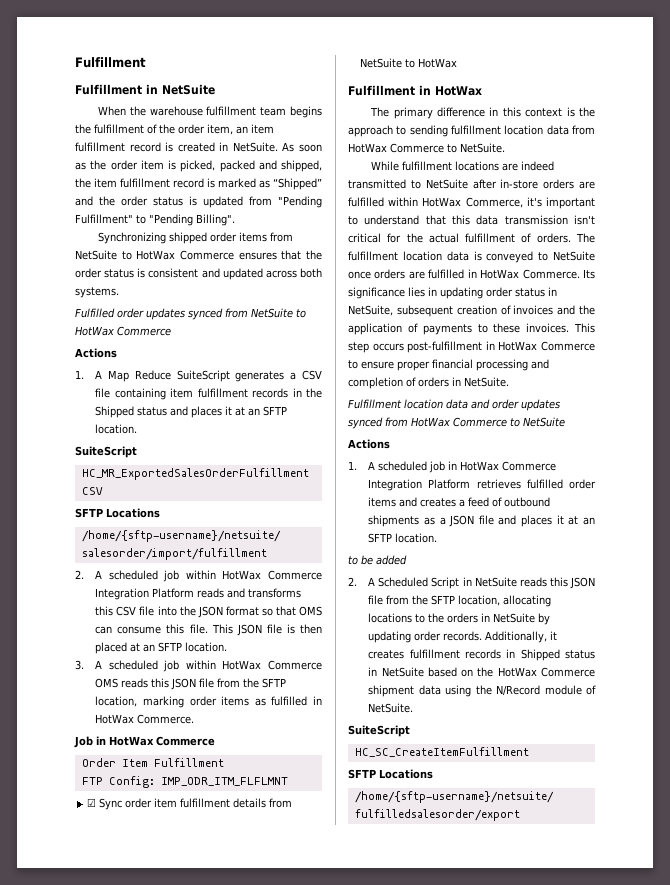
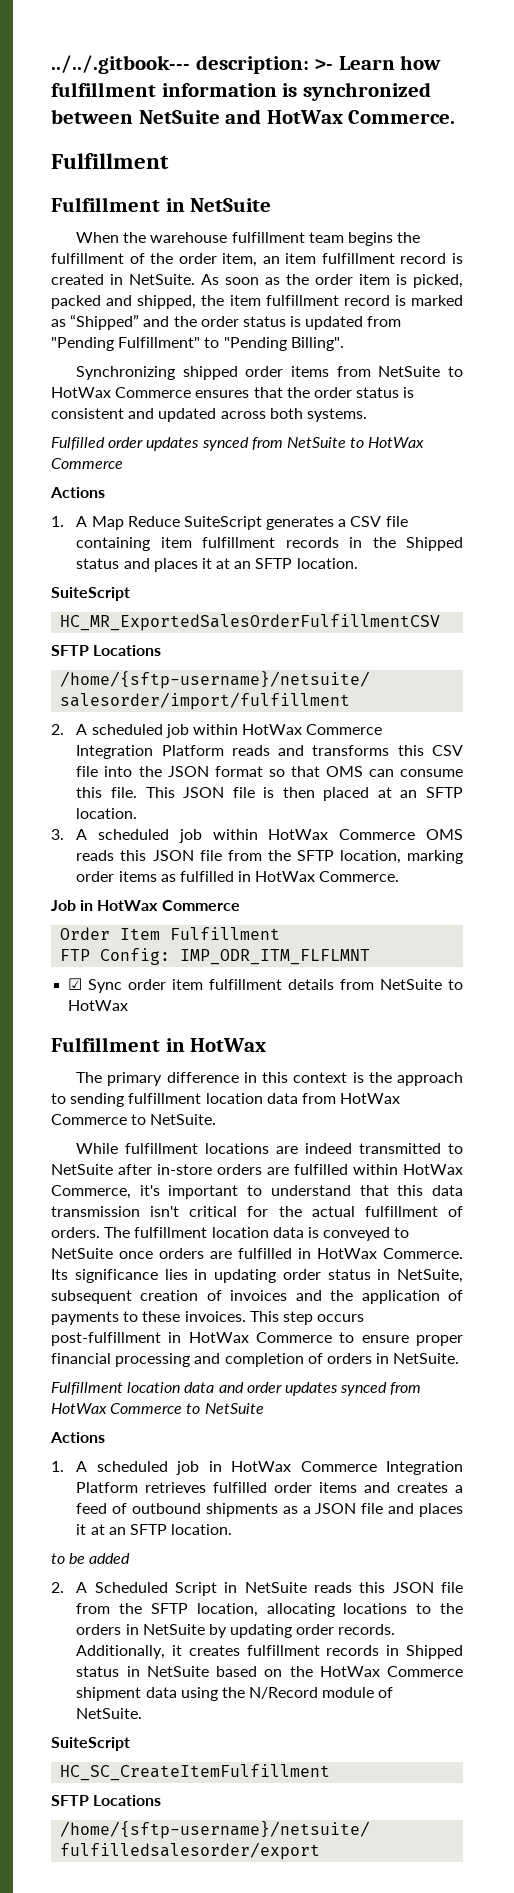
(75, 62) none -> [51,55,442,74] [51,82,431,101] [51,109,456,124] ../../.gitbook--- description: >- Learn how fulfillment information is synchronized between NetSuite and HotWax Commerce. //

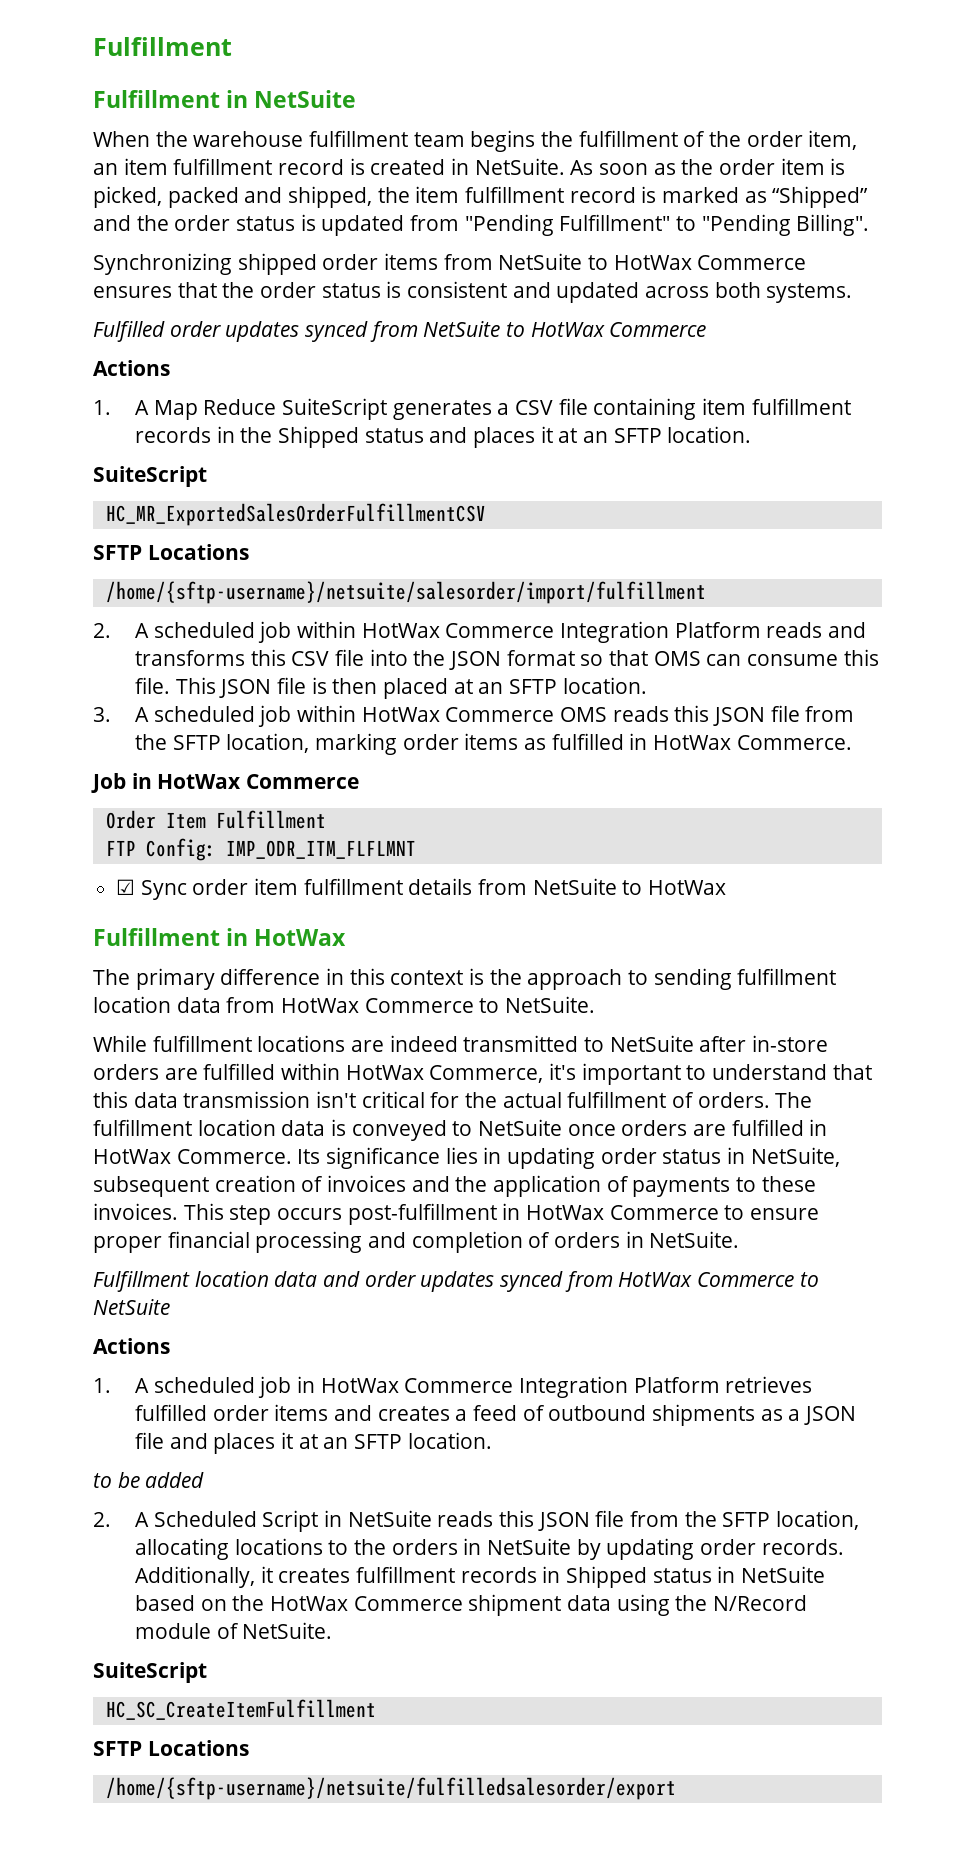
[51,55,442,74] [51,82,431,101] [51,109,456,124] ../../.gitbook--- description: >- Learn how fulfillment information is synchronized between NetSuite and HotWax Commerce. // -> (93, 46) none

